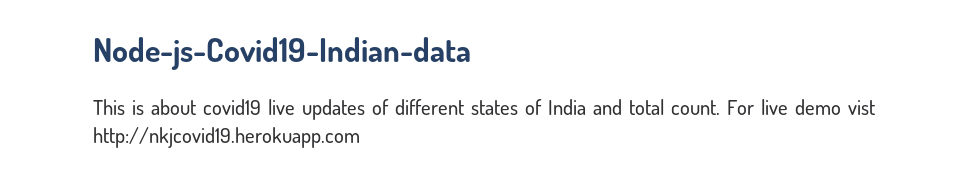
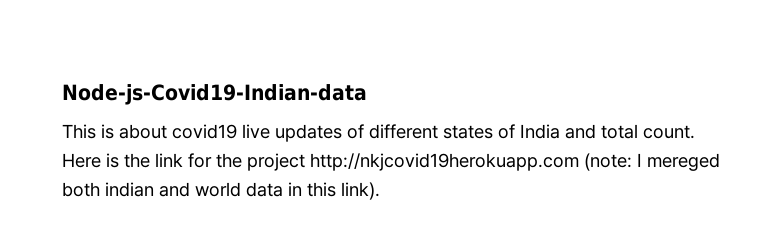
[727,99,876,115] [93,127,360,148] For live demo vist http://nkjcovid19.herokuapp.com -> [62,153,720,171] [62,182,380,200] Here is the link for the project http://nkjcovid19herokuapp.com (note: I mereged both indian and world data in this link).

